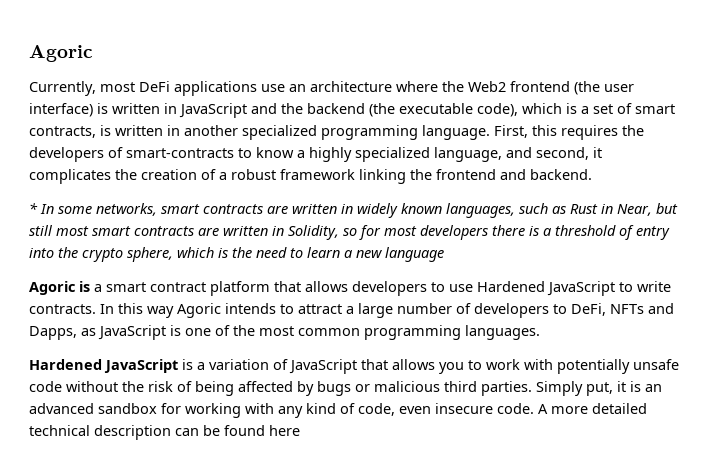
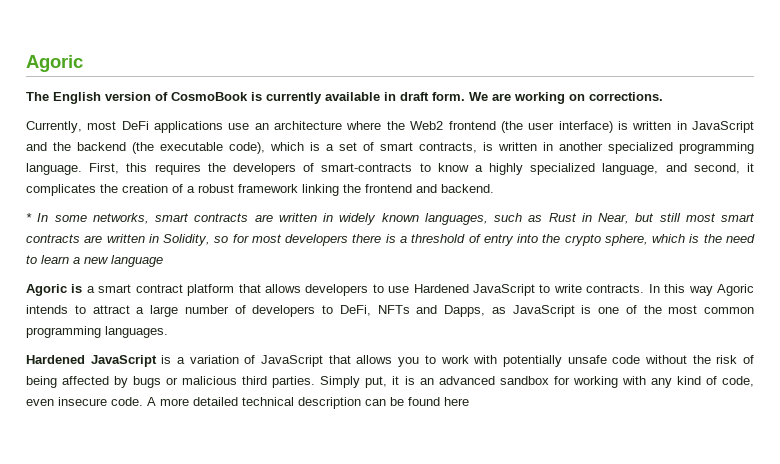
[29,45,93,62] Agoric -> [26,55,83,72] [26,92,663,104] Agoric // The English version of CosmoBook is currently available in draft form. We are working on corrections.

